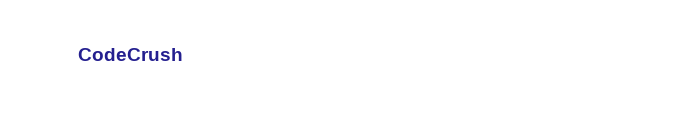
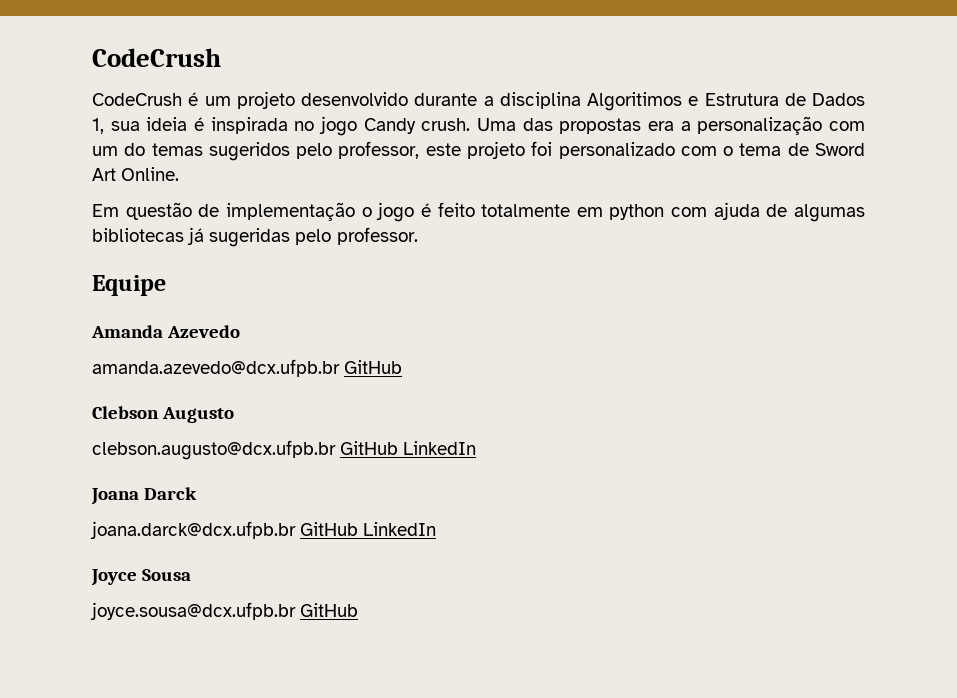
[78,48,183,61] CodeCrush -> [92,48,221,67] [92,91,865,111] [92,116,865,136] [92,141,866,161] [92,167,180,181] [92,202,865,222] [92,227,418,247] [92,275,166,296] [91,325,241,338] [92,359,403,377] [92,406,235,423] [92,440,477,460] [91,487,198,505] [90,521,437,539] [91,569,192,586] [90,602,359,620] CodeCrush // CodeCrush é um projeto desenvolvido durante a disciplina Algoritimos e Estrutura de Dados 1, sua ideia é inspirada no jogo Candy crush. Uma das propostas era a personalização com um do temas sugeridos pelo professor, este projeto foi personalizado com o tema de Sword Art Online. // Em questão de implementação o jogo é feito totalmente em python com ajuda de algumas bibliotecas já sugeridas pelo professor. // Equipe // Amanda Azevedo // amanda.azevedo@dcx.ufpb.br GitHub // Clebson Augusto // clebson.augusto@dcx.ufpb.br GitHub LinkedIn // Joana Darck // joana.darck@dcx.ufpb.br GitHub LinkedIn // Joyce Sousa // joyce.sousa@dcx.ufpb.br GitHub

